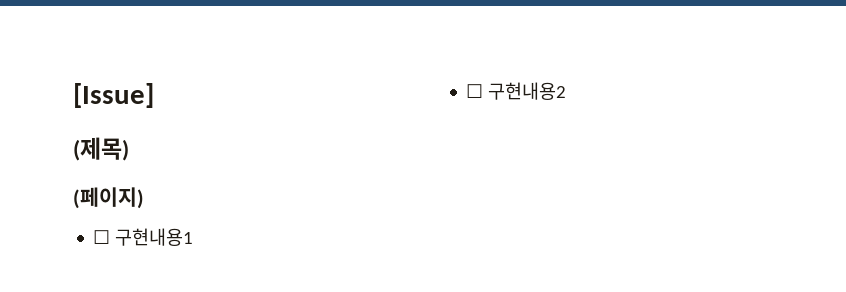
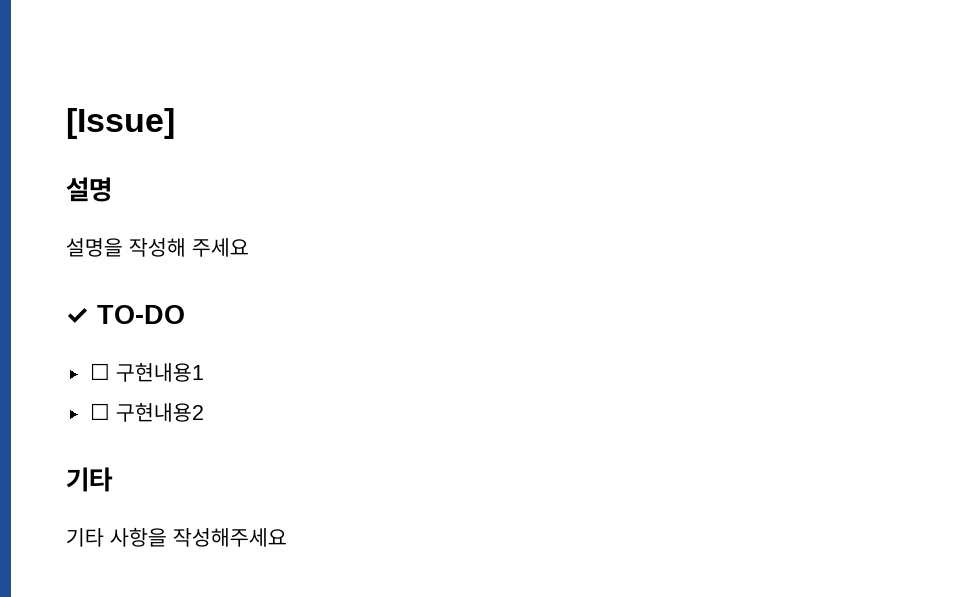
[73,137,129,161] [73,187,144,209] (제목) // (페이지) -> [66,177,112,202] [66,238,249,257] [66,305,185,324] 설명 // 설명을 작성해 주세요 // ✓ TO-DO
(567, 91) none -> [66,467,113,492] [66,527,287,547] // 기타 // 기타 사항을 작성해주세요

